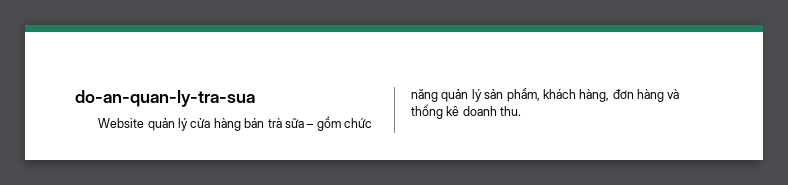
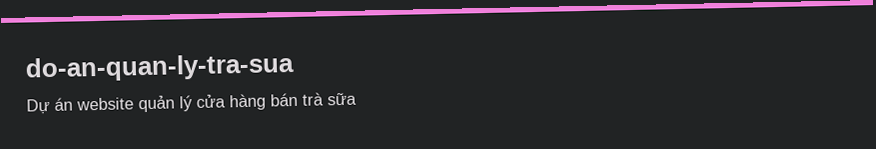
[98,118,145,128] Website -> [26,97,134,115] Dự án website
[307,116,373,131] [411,88,680,102] [411,104,522,119] – gồm chức năng quản lý sản phẩm, khách hàng, đơn hàng và thống kê doanh thu. -> (357, 99) none

